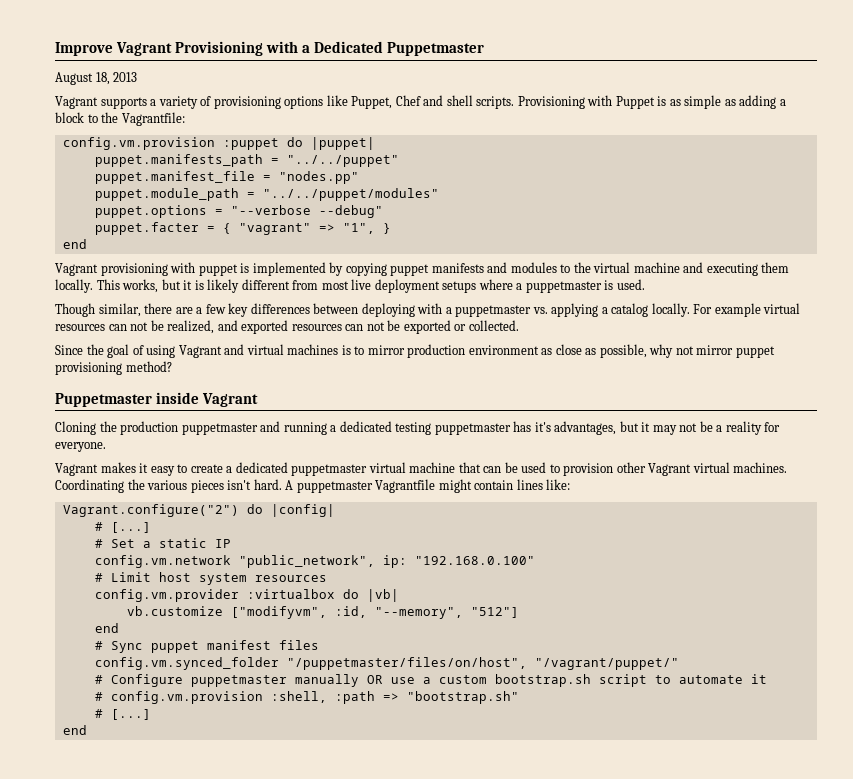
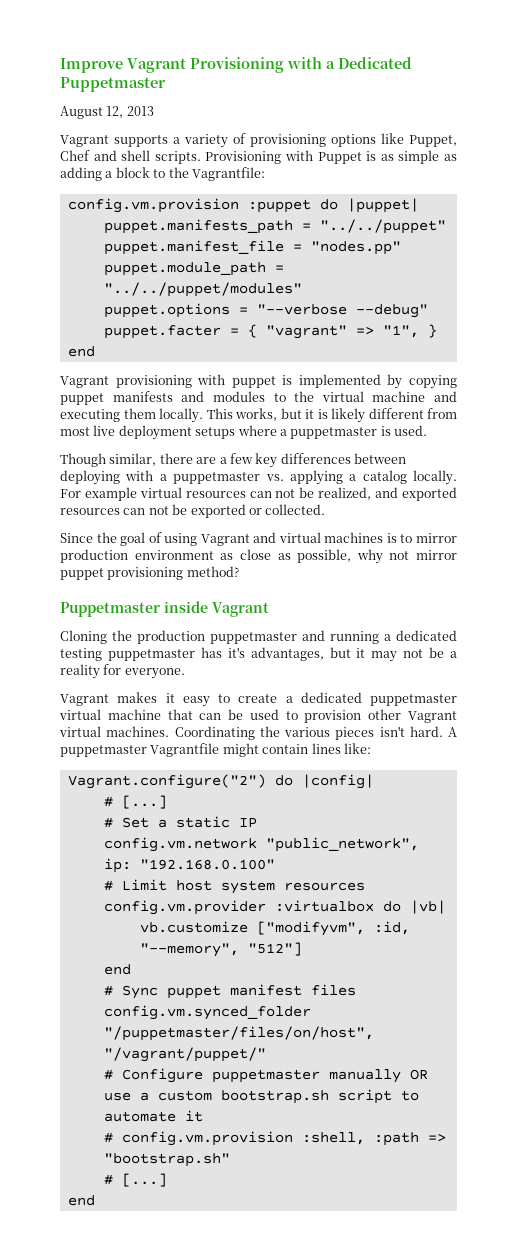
[95,72,110,85] 18, -> [106,106,124,118] 12,

